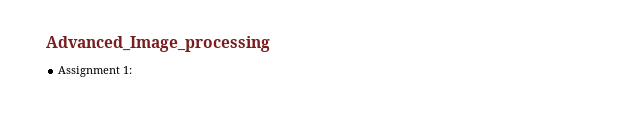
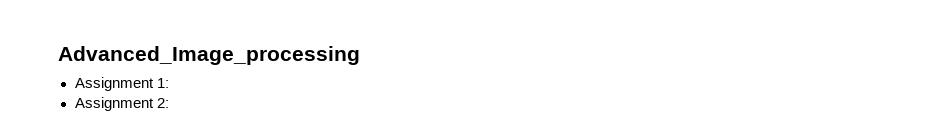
(133, 70) none -> [74,97,169,111] // Assignment 2:

